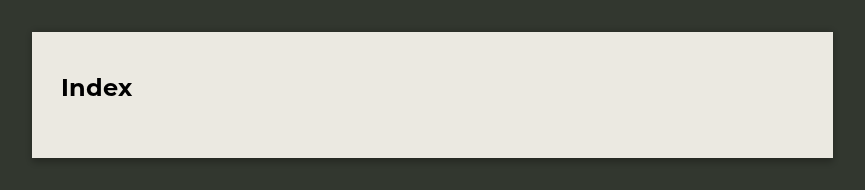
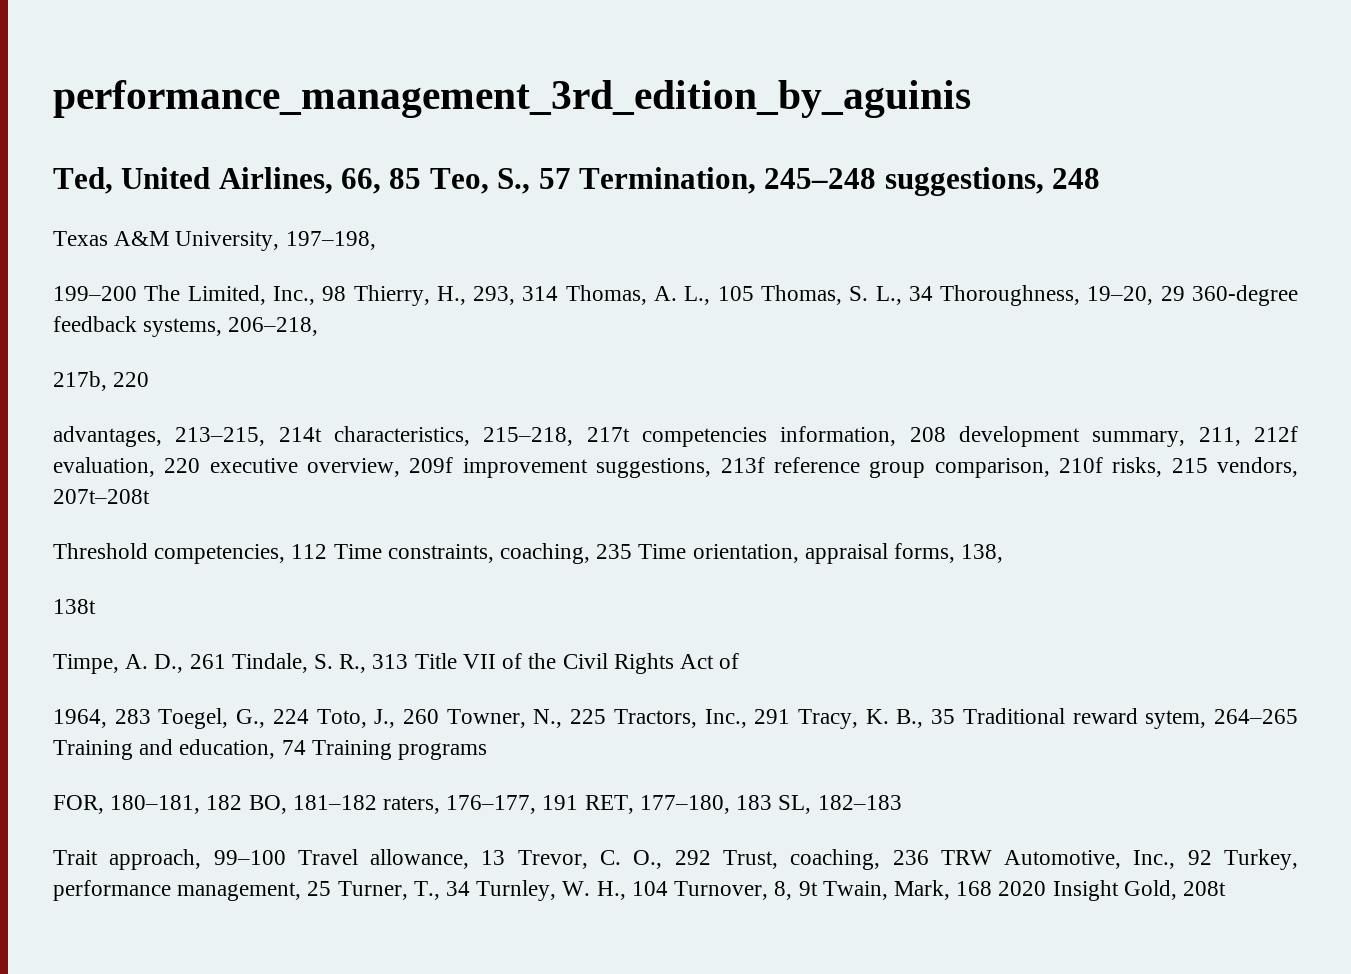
[61,78,133,96] Index -> [53,80,971,118] [53,167,1101,196] [53,231,376,251] [53,285,1298,306] [53,316,319,337] [53,371,150,391] [53,426,1298,447] [53,457,1299,478] [53,489,150,504] [53,543,1004,564] [53,599,96,614] [53,653,740,674] [53,708,1298,729] [53,739,488,760] [53,795,902,814] [53,849,1298,870] [53,880,1226,901] performance_management_3rd_edition_by_aguinis // Ted, United Airlines, 66, 85 Teo, S., 57 Termination, 245–248 suggestions, 248 // Texas A&M University, 197–198, // 199–200 The Limited, Inc., 98 Thierry, H., 293, 314 Thomas, A. L., 105 Thomas, S. L., 34 Thoroughness, 19–20, 29 360-degree feedback systems, 206–218, // 217b, 220 // advantages, 213–215, 214t characteristics, 215–218, 217t competencies information, 208 development summary, 211, 212f evaluation, 220 executive overview, 209f improvement suggestions, 213f reference group comparison, 210f risks, 215 vendors, 207t–208t // Threshold competencies, 112 Time constraints, coaching, 235 Time orientation, appraisal forms, 138, // 138t // Timpe, A. D., 261 Tindale, S. R., 313 Title VII of the Civil Rights Act of // 1964, 283 Toegel, G., 224 Toto, J., 260 Towner, N., 225 Tractors, Inc., 291 Tracy, K. B., 35 Traditional reward sytem, 264–265 Training and education, 74 Training programs // FOR, 180–181, 182 BO, 181–182 raters, 176–177, 191 RET, 177–180, 183 SL, 182–183 // Trait approach, 99–100 Travel allowance, 13 Trevor, C. O., 292 Trust, coaching, 236 TRW Automotive, Inc., 92 Turkey, performance management, 25 Turner, T., 34 Turnley, W. H., 104 Turnover, 8, 9t Twain, Mark, 168 2020 Insight Gold, 208t

